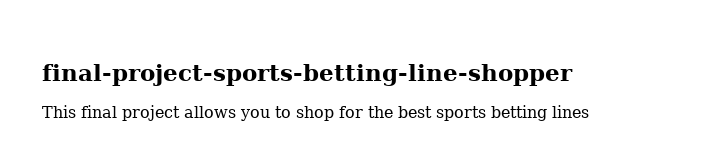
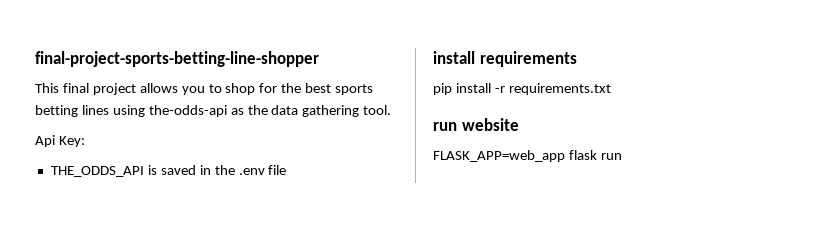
(589, 111) none -> [112,105,392,117] [35,135,85,147] [50,165,287,177] [433,51,577,67] [433,83,611,95] [433,118,519,131] [433,150,622,162] using the-odds-api as the data gathering tool. // Api Key: // THE_ODDS_API is saved in the .env file // install requirements // pip install -r requirements.txt // run website // FLASK_APP=web_app flask run

